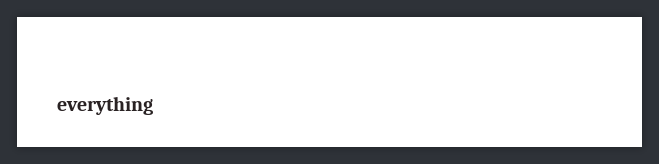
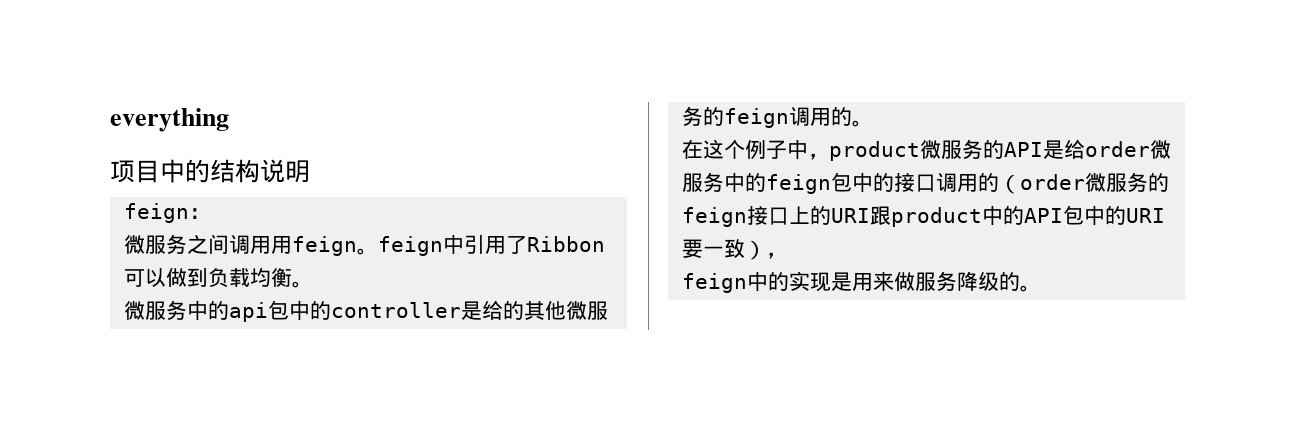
(153, 105) none -> [110,159,310,183] [123,203,210,223] [123,234,605,256] [123,267,313,288] [123,300,608,322] [681,106,873,128] [681,139,1171,161] [681,172,1169,194] [681,205,1165,227] [681,239,787,260] [681,271,1041,293] // 项目中的结构说明 // feign： // 微服务之间调用用feign。feign中引用了Ribbon可以做到负载均衡。 // 微服务中的api包中的controller是给的其他微服务的feign调用的。 // 在这个例子中，product微服务的API是给order微服务中的feign包中的接口调用的（order微服务的feign接口上的URI跟product中的API包中的URI要一致）， // feign中的实现是用来做服务降级的。

